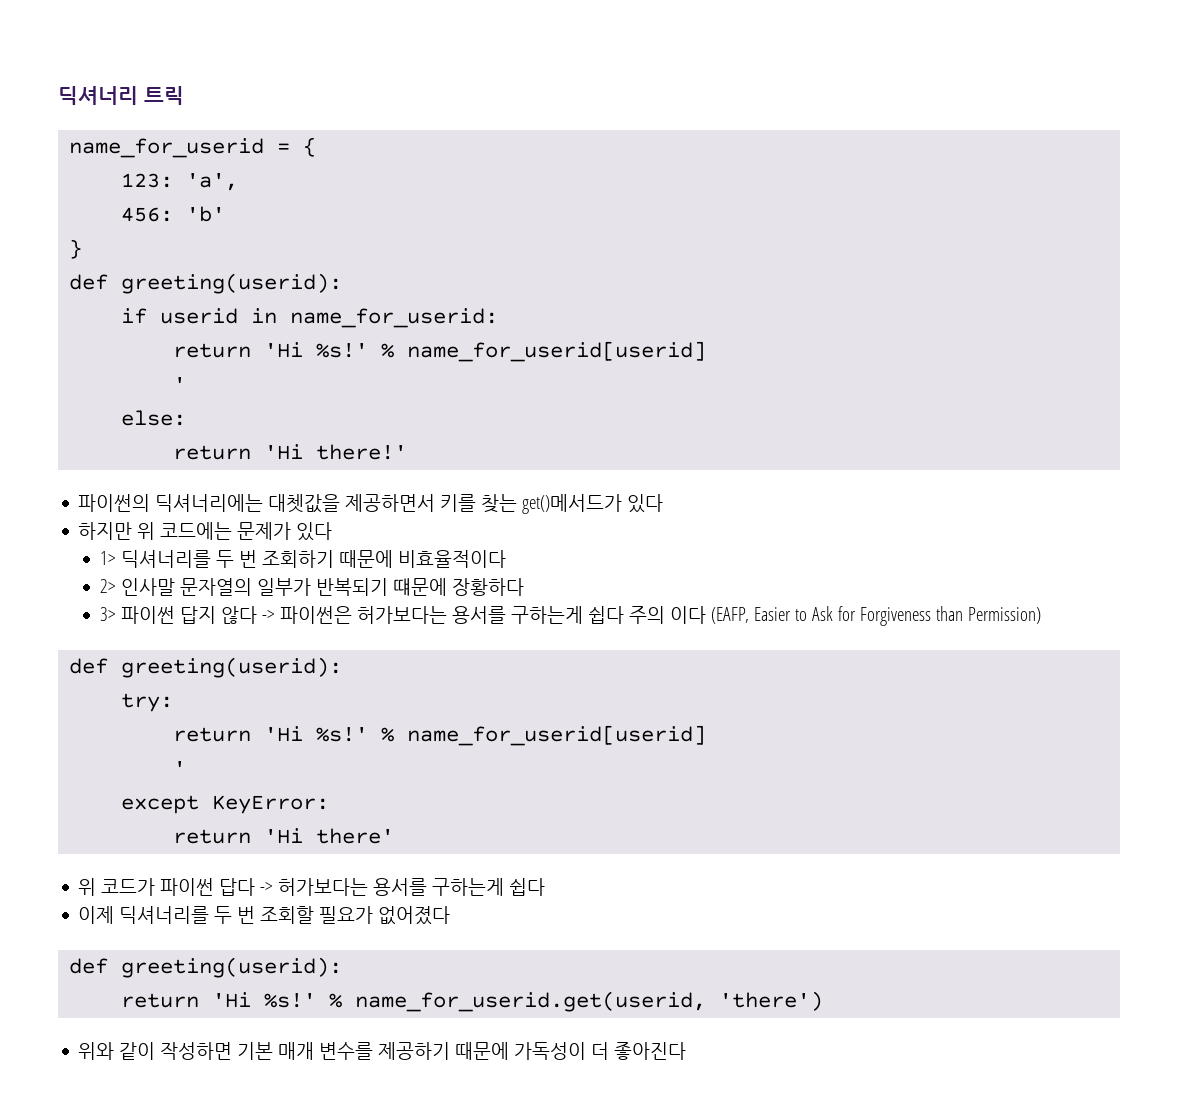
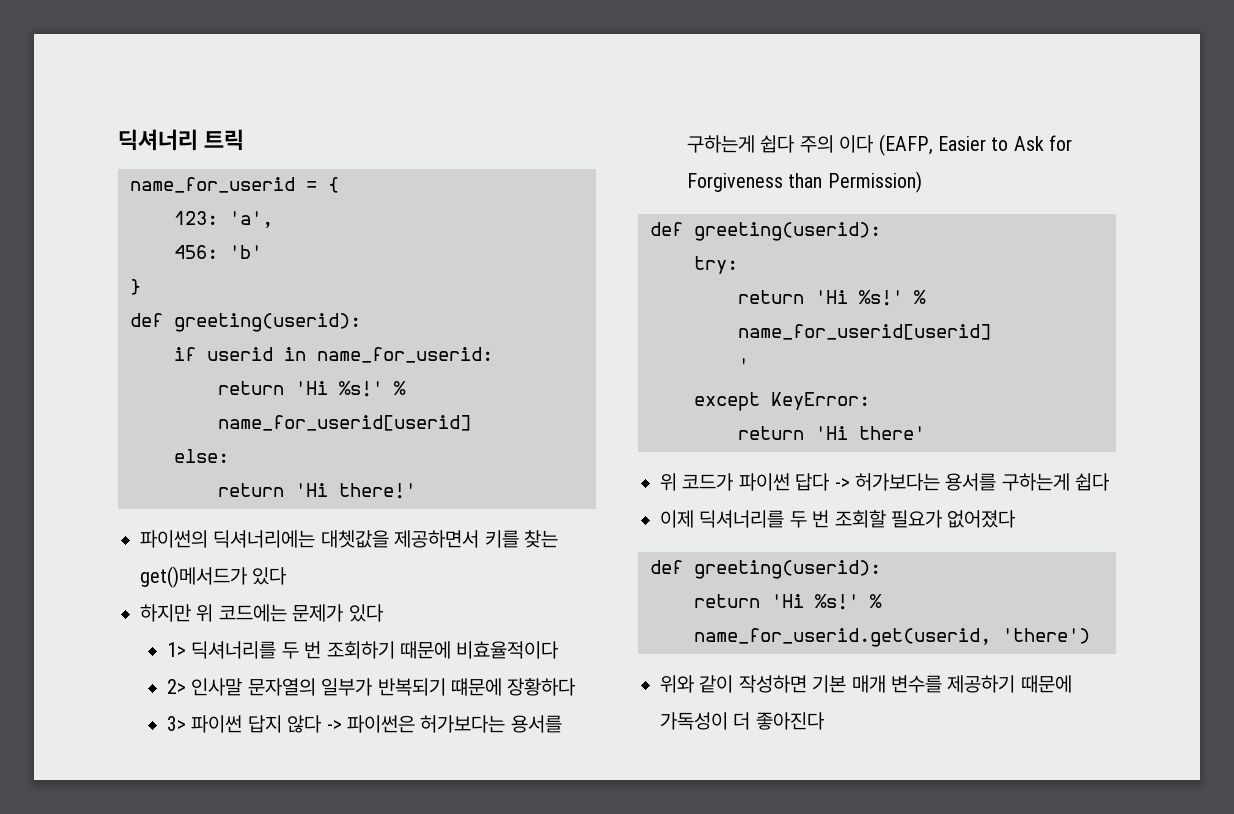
[173,377,187,391] // ' -> (471, 423) none

